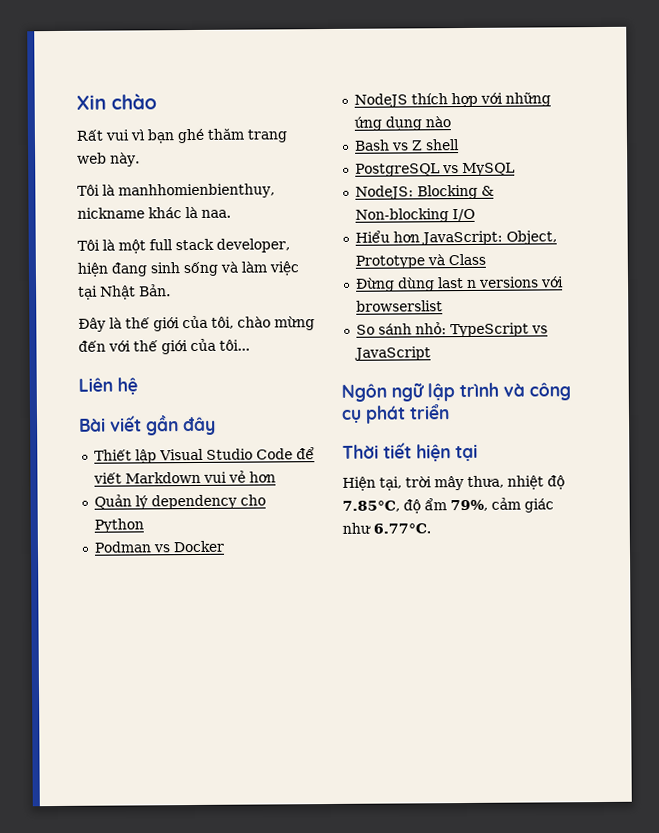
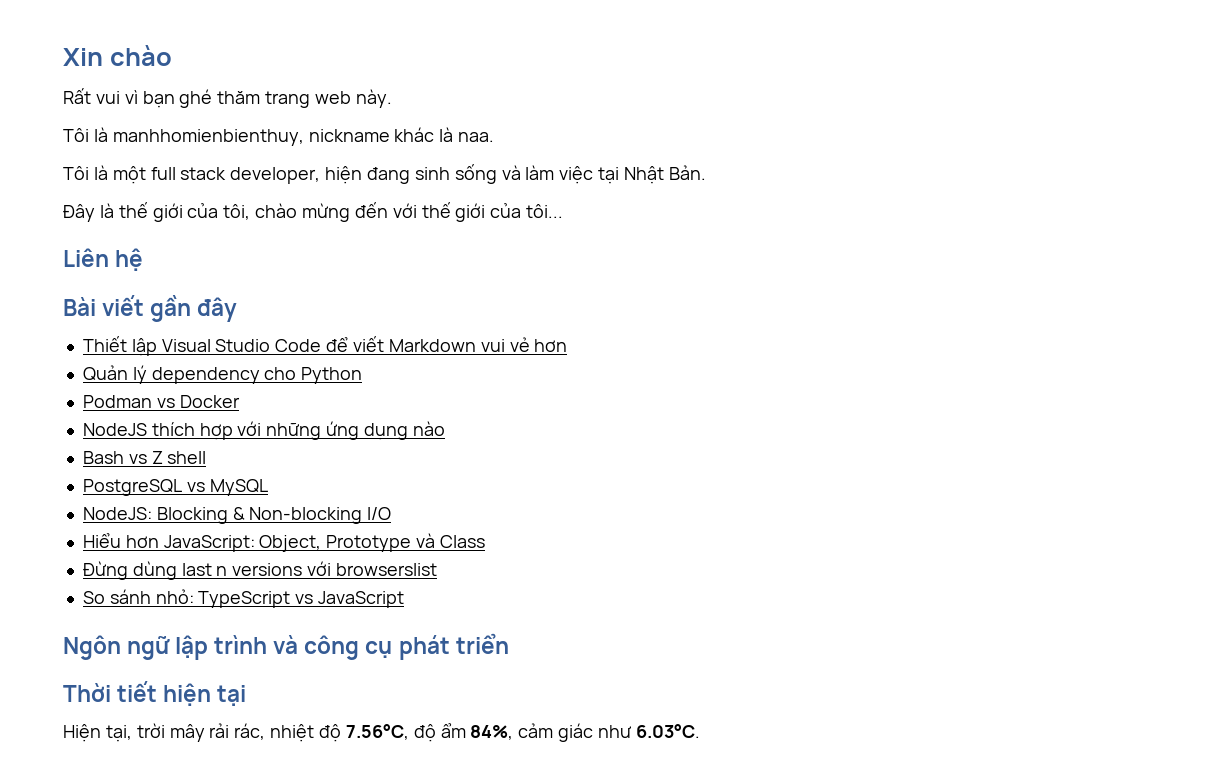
[467,475,504,488] thưa, -> [209,723,266,740] rải rác,
[342,500,400,512] 7.85°C, -> [345,724,409,740] 7.56°C,
[450,499,488,512] 79%, -> [470,725,514,740] 84%,
[373,523,431,534] 6.77°C. -> [635,724,700,738] 6.03°C.

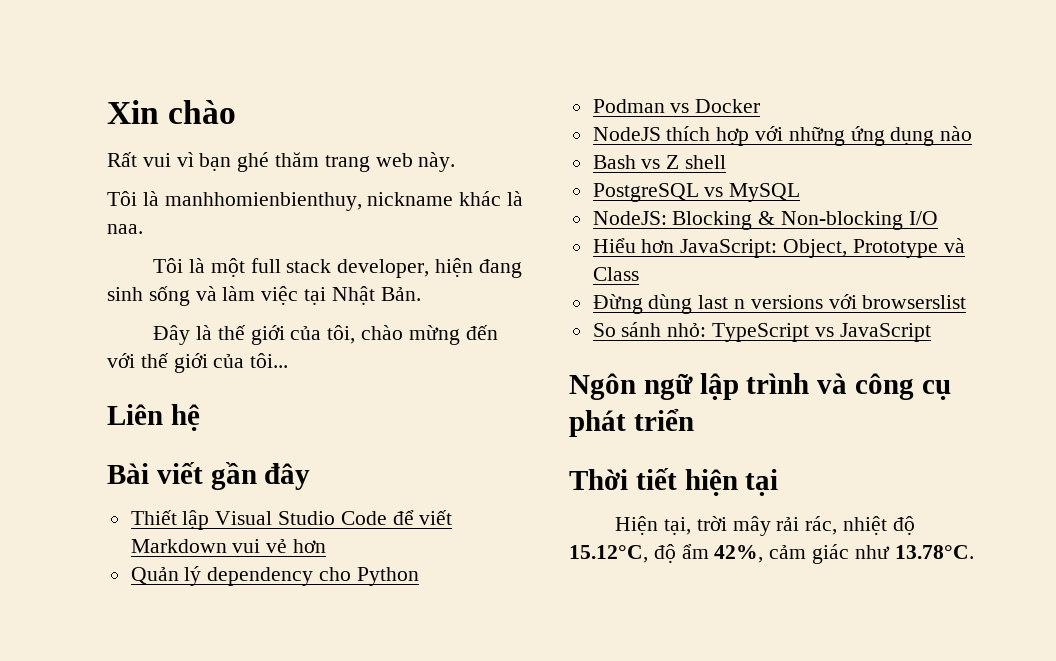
[345,724,409,740] 7.56°C, -> [569,545,648,563] 15.12°C,
[470,725,514,740] 84%, -> [714,545,764,563] 42%,
[635,724,700,738] 6.03°C. -> [894,545,974,559] 13.78°C.

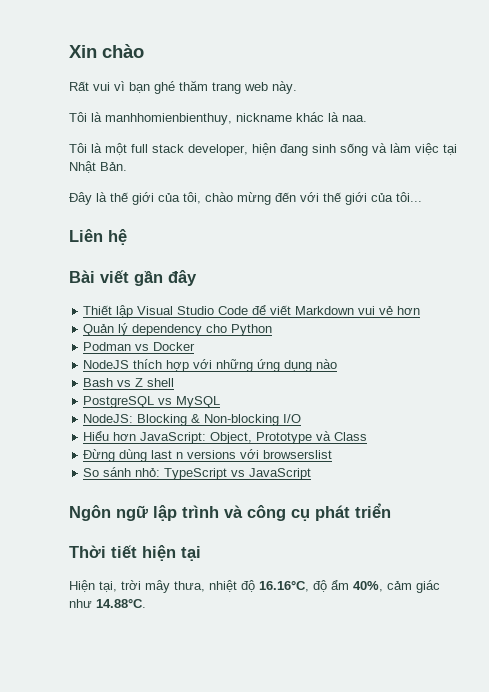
[776,516,838,535] rải rác, -> [174,581,205,592] thưa,
[569,545,648,563] 15.12°C, -> [259,580,309,592] 16.16°C,
[714,545,764,563] 42%, -> [353,581,383,592] 40%,
[894,545,974,559] 13.78°C. -> [96,598,146,608] 14.88°C.

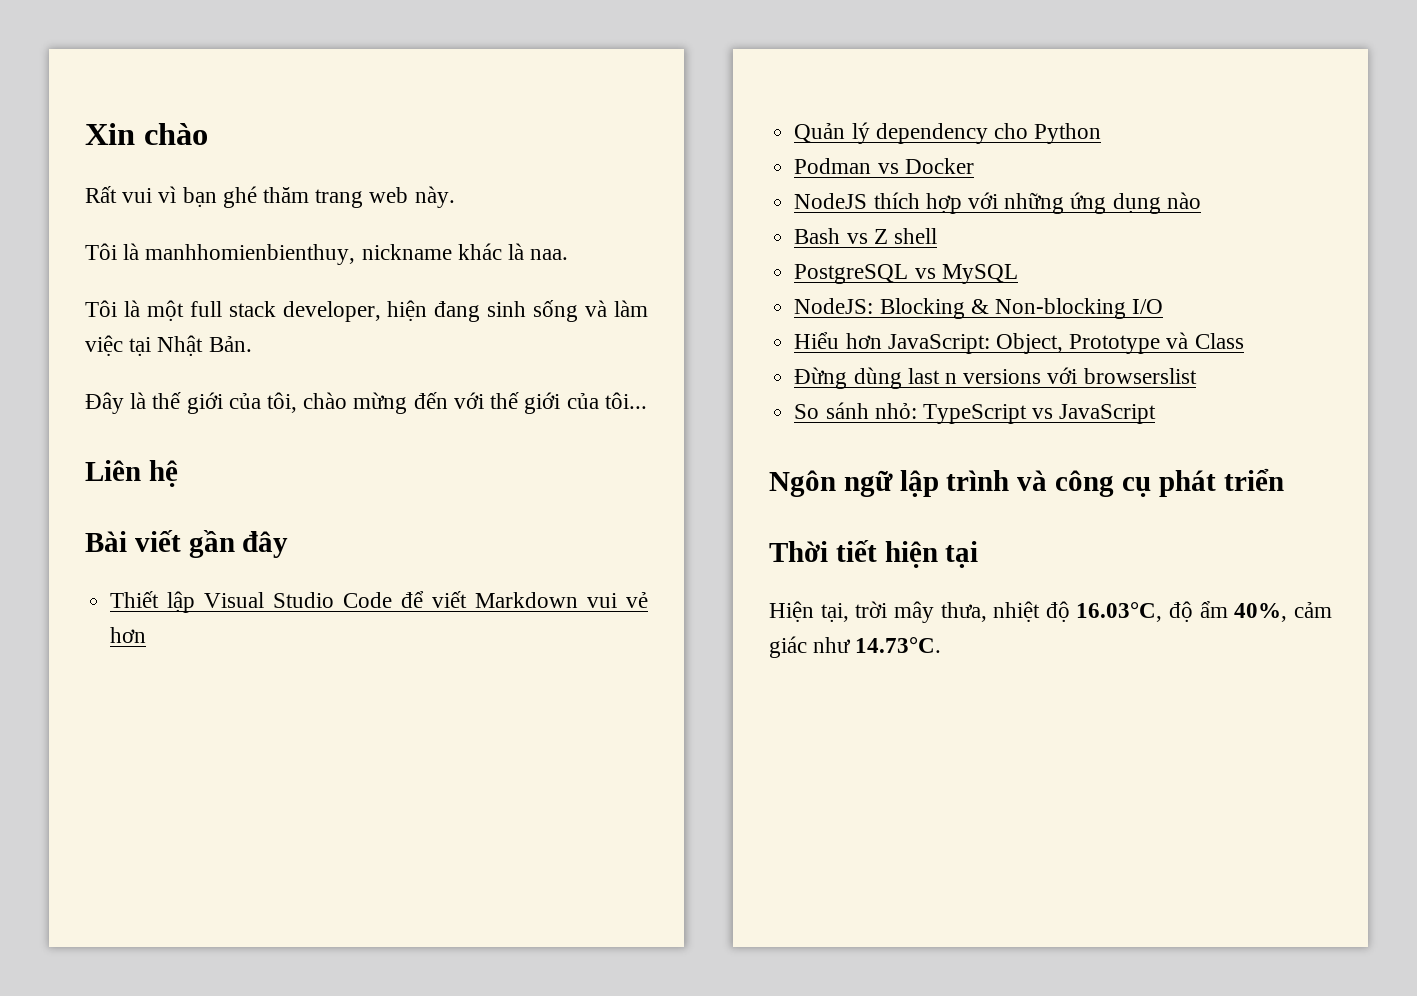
[259,580,309,592] 16.16°C, -> [1076,602,1163,622] 16.03°C,
[96,598,146,608] 14.88°C. -> [855,637,942,653] 14.73°C.

